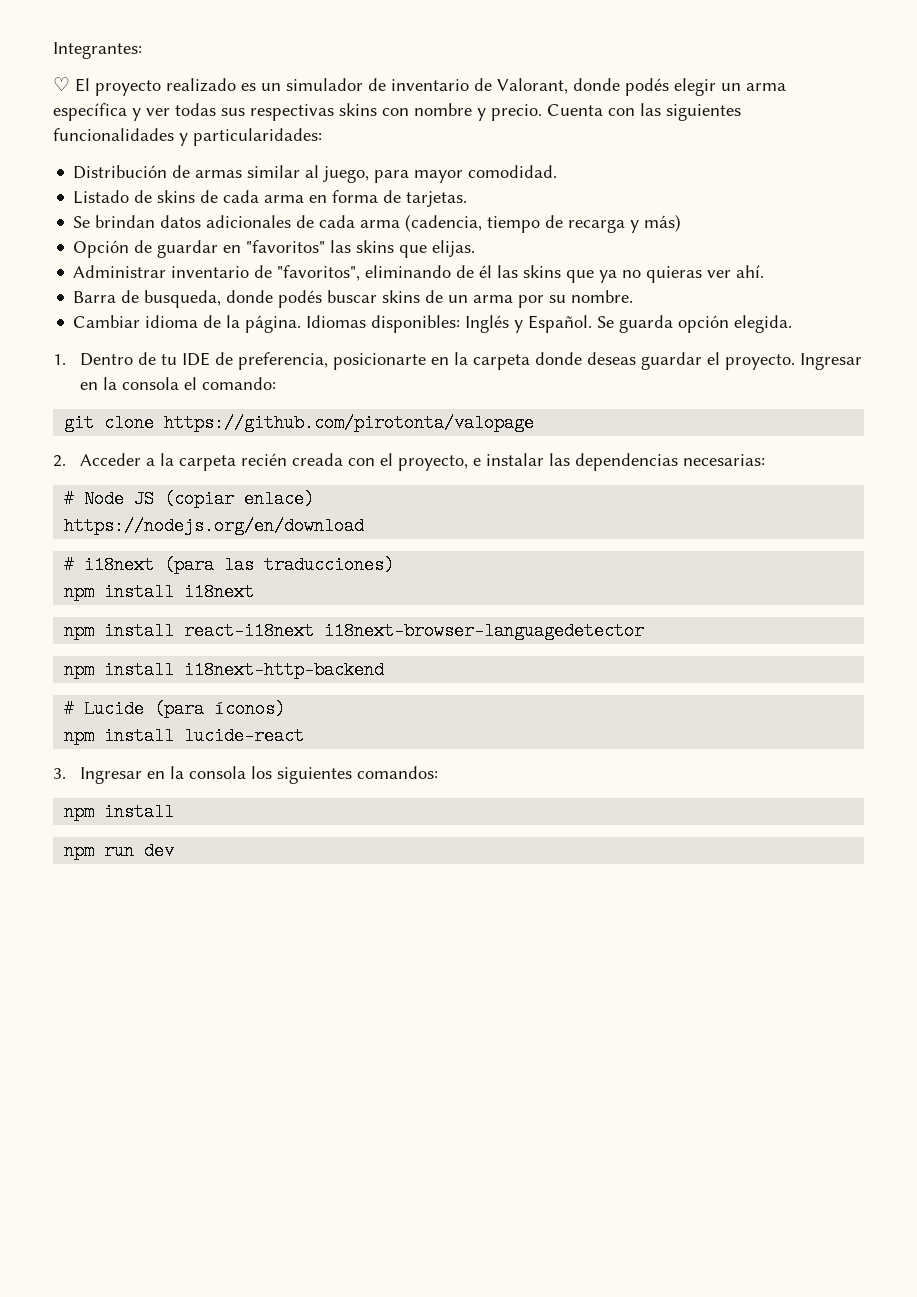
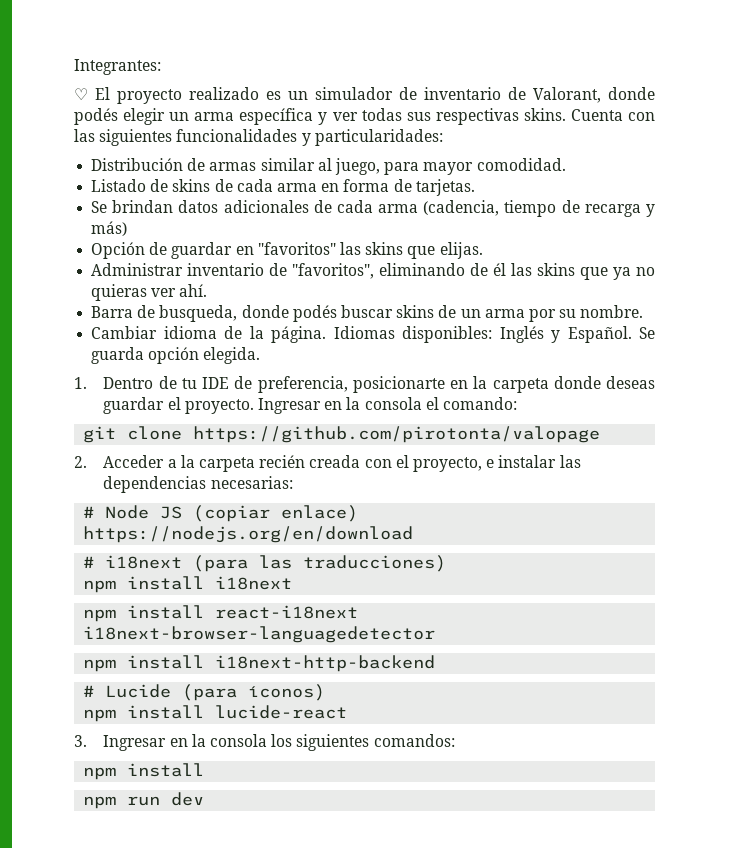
[339,103,542,121] skins con nombre y precio. -> [523,108,566,121] skins.

